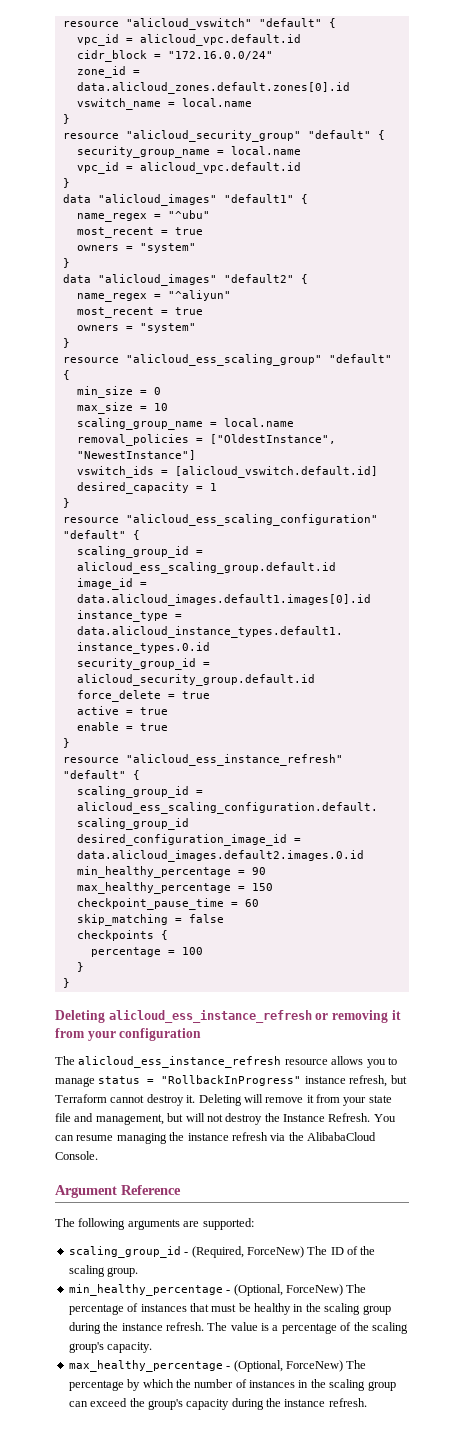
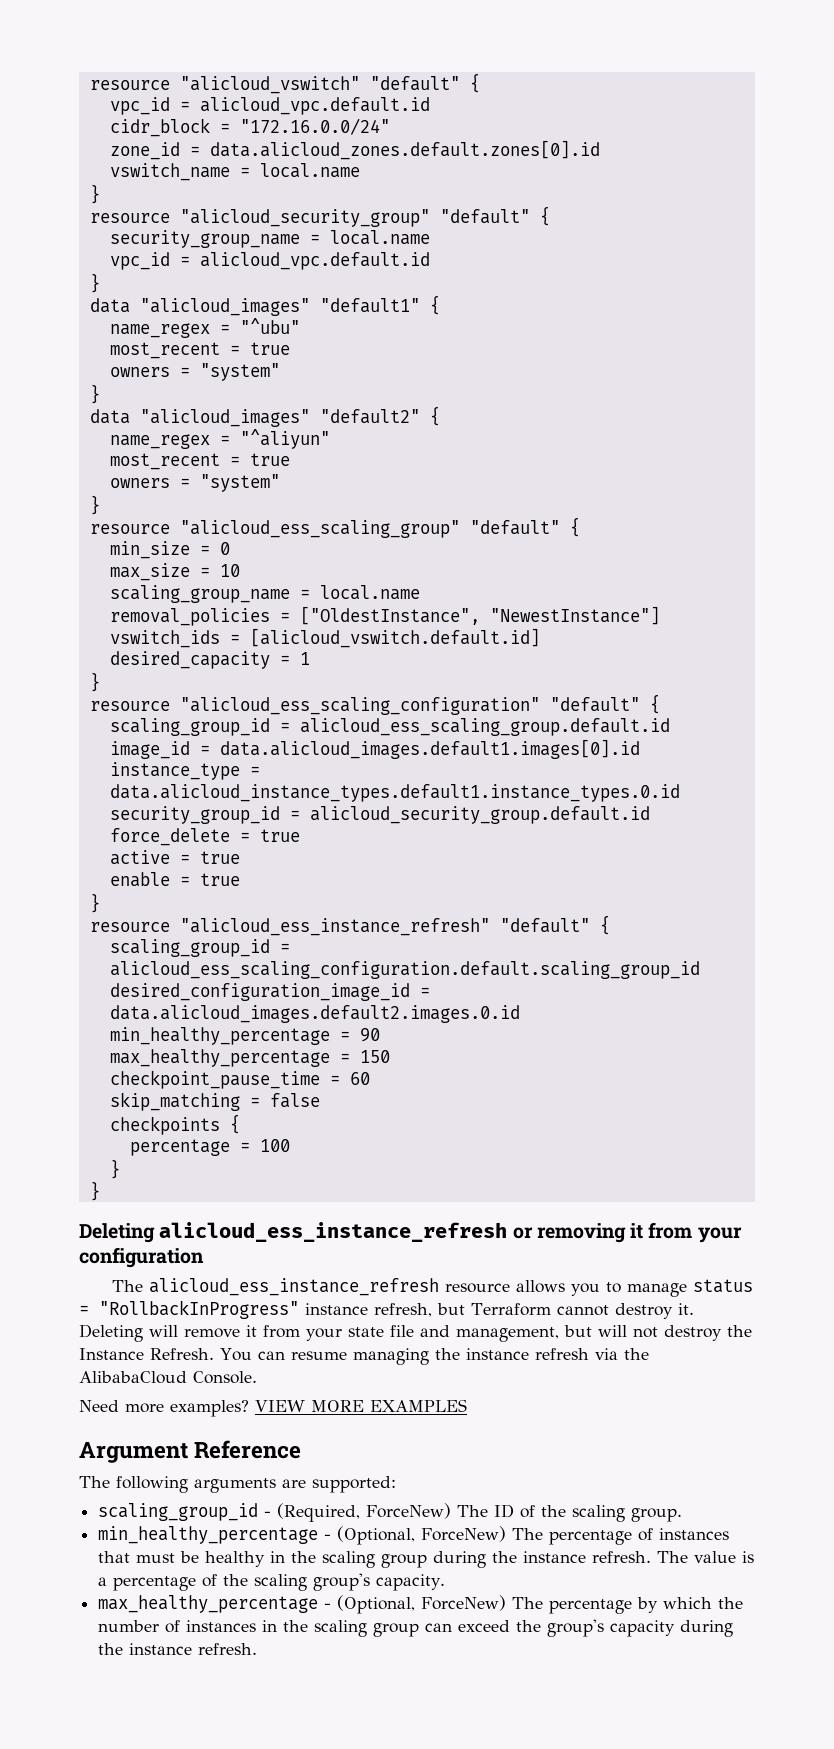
(98, 1155) none -> [79,1399,467,1417] // Need more examples? VIEW MORE EXAMPLES

